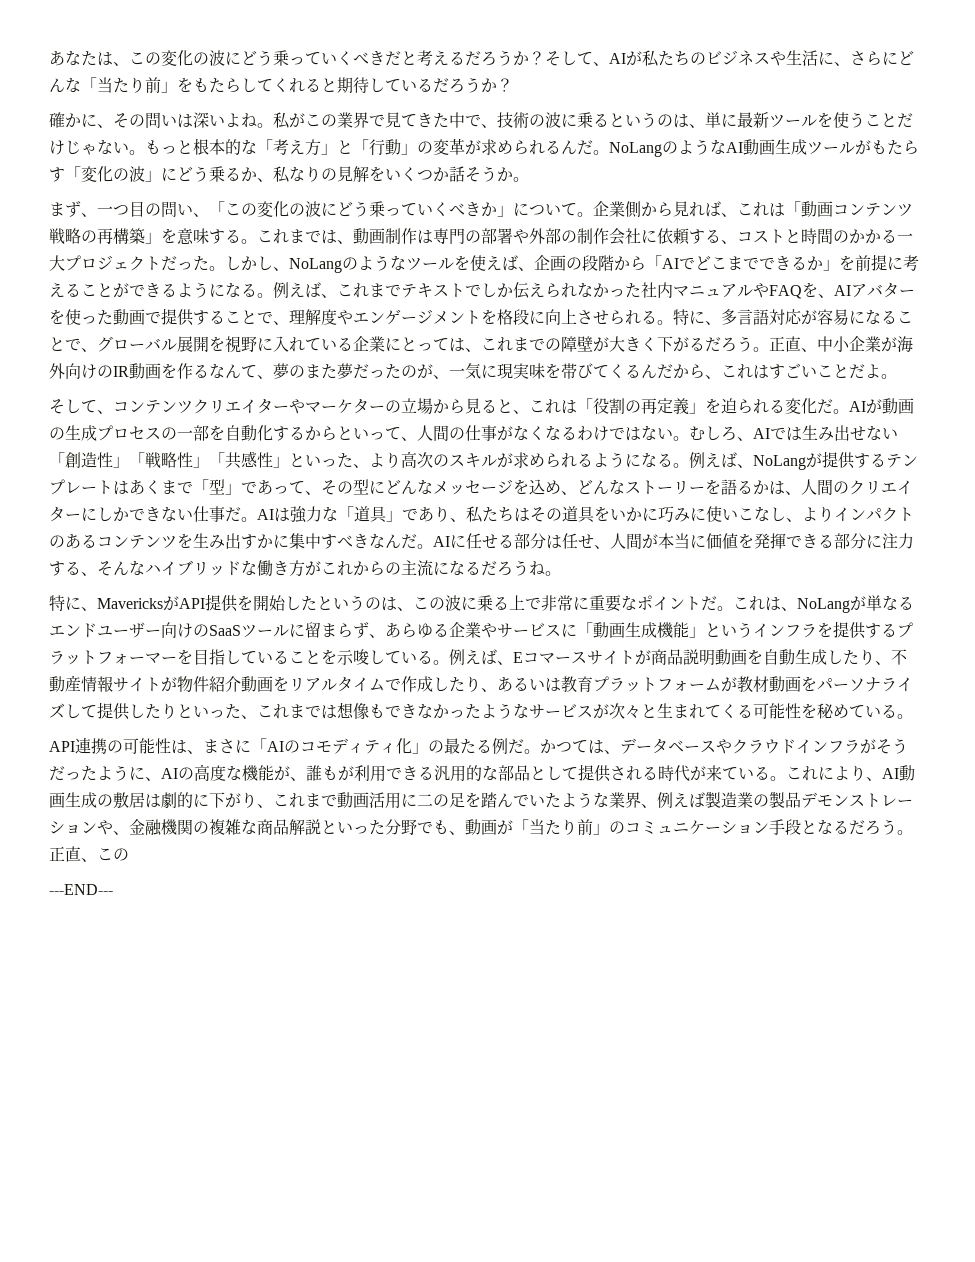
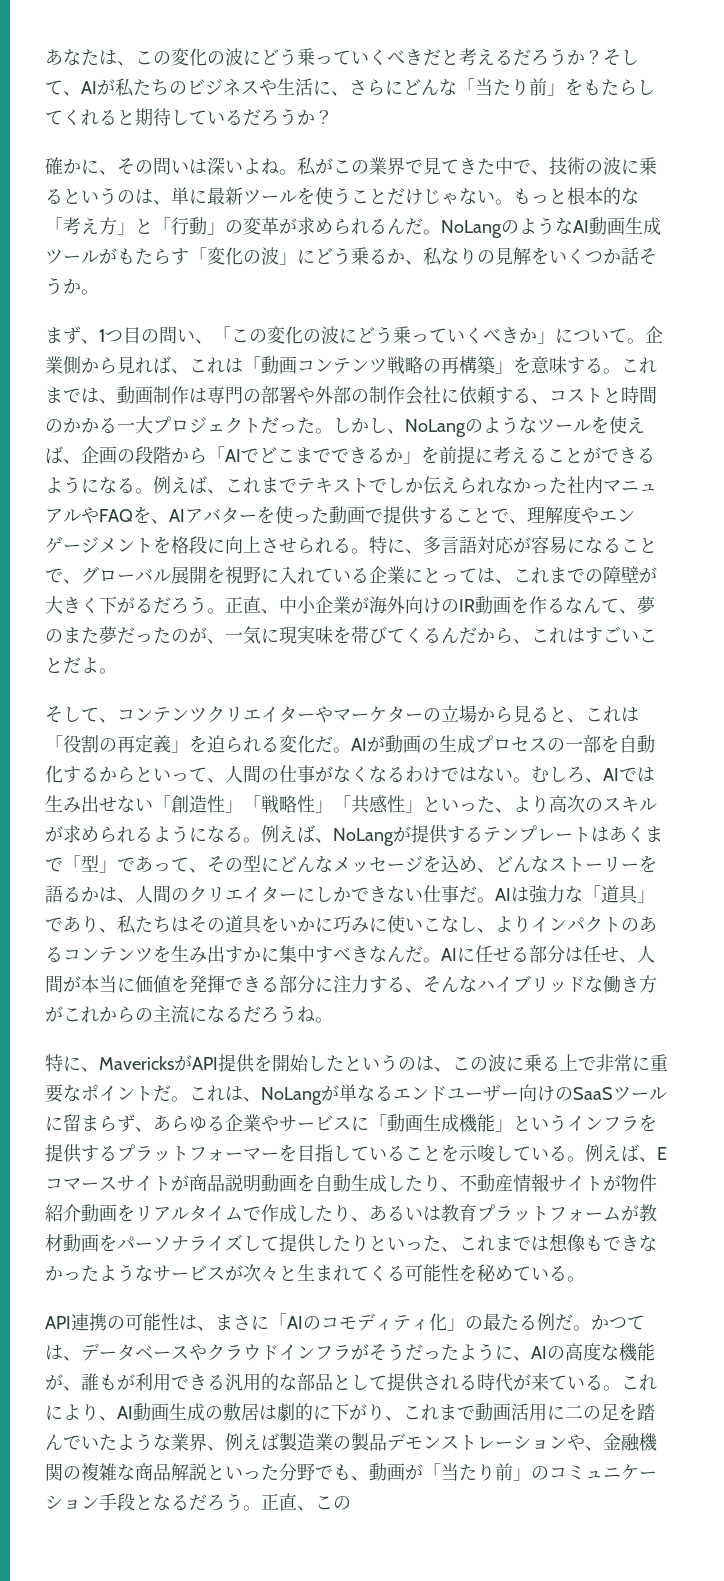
[97,206,113,215] 一 -> [99,329,105,342] 1
[49,884,113,895] // ---END--- -> (351, 1503) none

